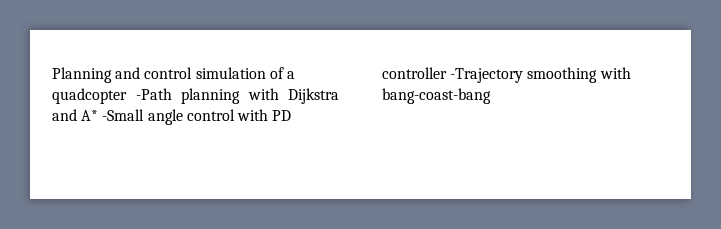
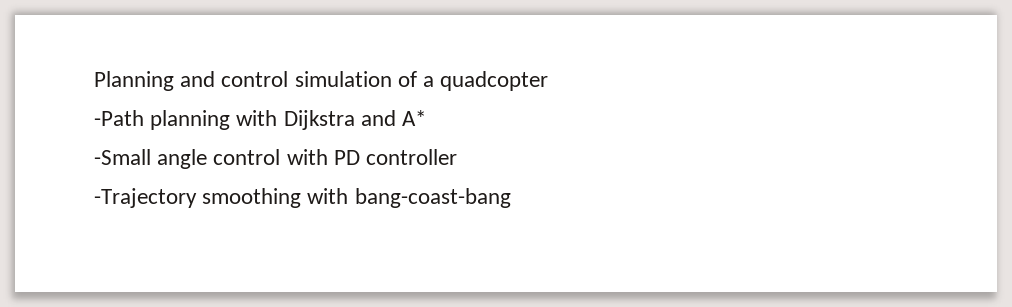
(127, 96) none -> (549, 81) //
(99, 115) none -> (427, 118) //
(447, 73) none -> (458, 157) //

